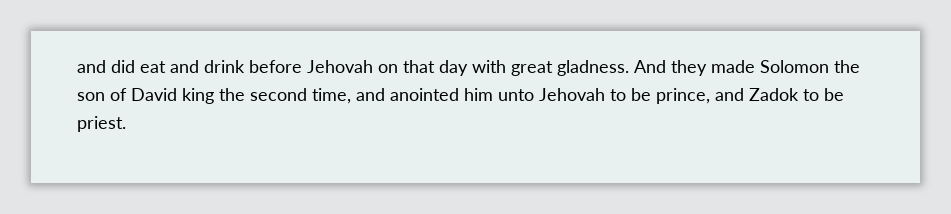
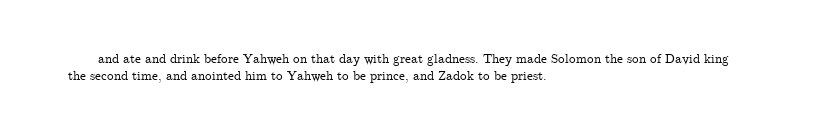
[77,60,166,73] and did eat -> [97,54,141,63] and ate
[307,60,373,73] Jehovah -> [242,54,289,65] Yahweh
[634,60,707,76] And they -> [482,54,512,66] They
[498,88,605,101] unto Jehovah -> [271,71,333,82] to Yahweh

